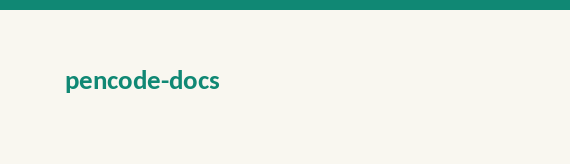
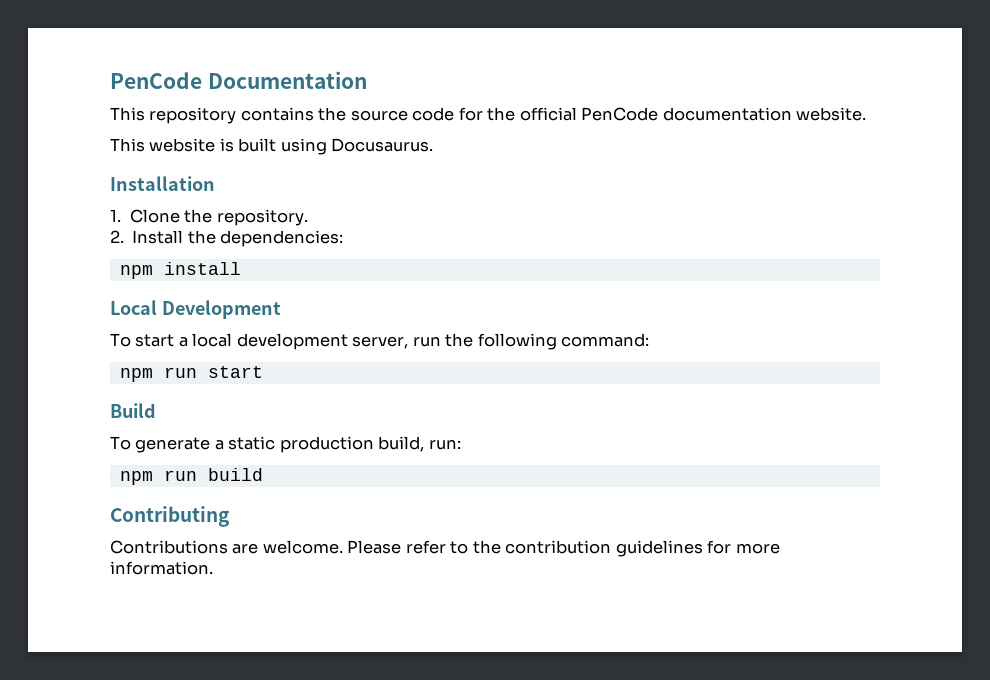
[65,70,220,93] pencode-docs -> [110,71,367,89] [110,107,867,124] [110,138,434,155] [110,176,215,191] [110,209,308,226] [110,230,344,247] [119,262,241,279] [110,300,281,319] [110,333,650,350] [119,366,263,382] [110,403,156,418] [110,436,461,453] [119,468,263,485] [110,506,230,527] [110,540,780,557] [110,561,213,575] PenCode Documentation // This repository contains the source code for the official PenCode documentation website. // This website is built using Docusaurus. // Installation // 1. Clone the repository. // 2. Install the dependencies: // npm install // Local Development // To start a local development server, run the following command: // npm run start // Build // To generate a static production build, run: // npm run build // Contributing // Contributions are welcome. Please refer to the contribution guidelines for more information.

